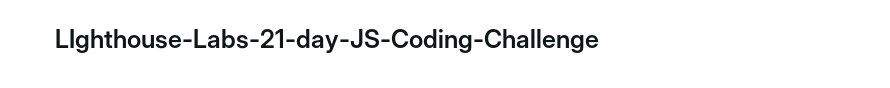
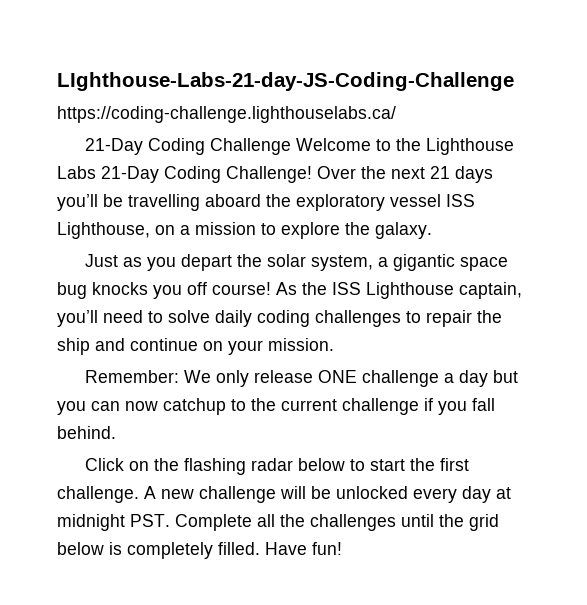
(599, 41) none -> [57,106,396,123] [85,138,515,155] [57,166,493,183] [57,194,475,211] [57,222,432,239] [85,254,509,271] [57,282,522,299] [57,310,502,327] [57,338,334,355] [85,370,519,387] [57,398,495,415] [57,426,116,439] [85,458,470,475] [57,486,511,503] [57,514,499,531] [57,542,342,559] // https://coding-challenge.lighthouselabs.ca/ // 21-Day Coding Challenge Welcome to the Lighthouse Labs 21-Day Coding Challenge! Over the next 21 days you’ll be travelling aboard the exploratory vessel ISS Lighthouse, on a mission to explore the galaxy. // Just as you depart the solar system, a gigantic space bug knocks you off course! As the ISS Lighthouse captain, you’ll need to solve daily coding challenges to repair the ship and continue on your mission. // Remember: We only release ONE challenge a day but you can now catchup to the current challenge if you fall behind. // Click on the flashing radar below to start the first challenge. A new challenge will be unlocked every day at midnight PST. Complete all the challenges until the grid below is completely filled. Have fun!

